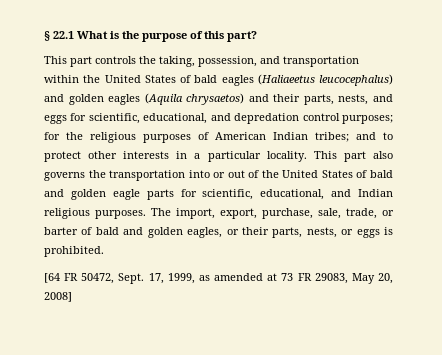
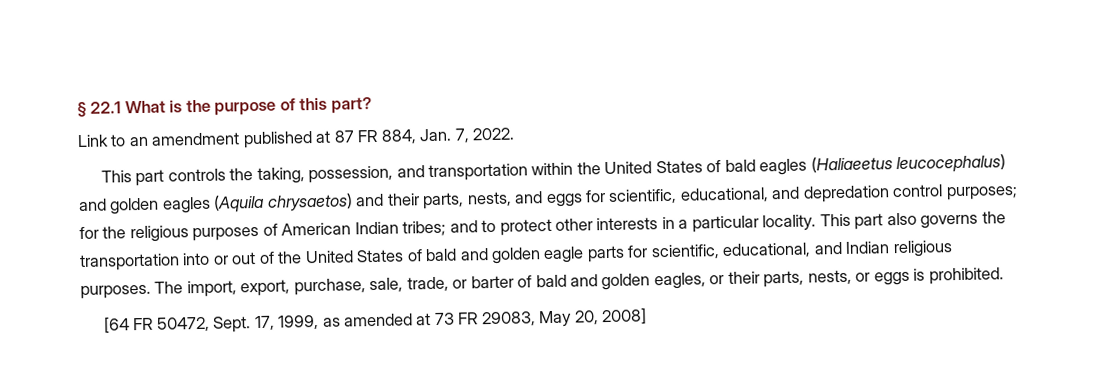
(257, 36) none -> [77,127,516,149] // Link to an amendment published at 87 FR 884, Jan. 7, 2022.

